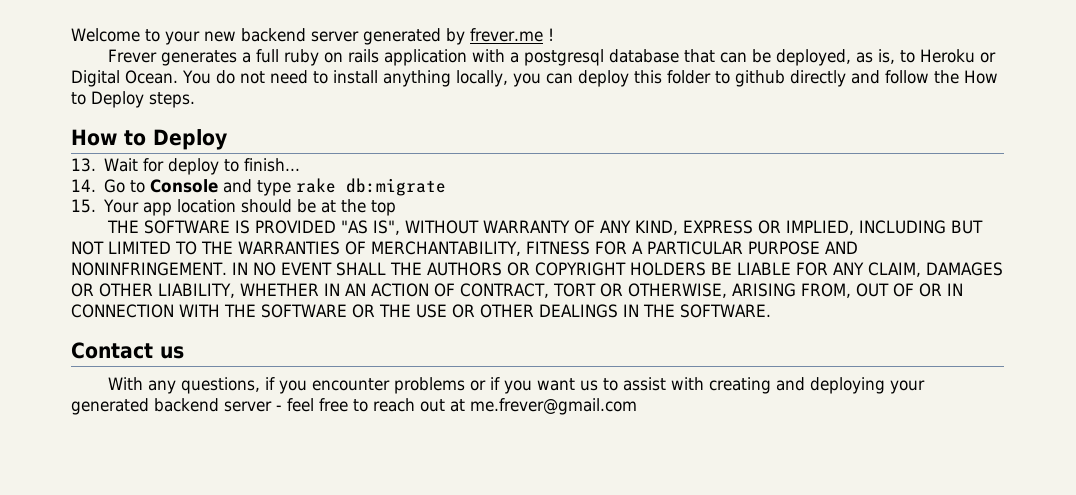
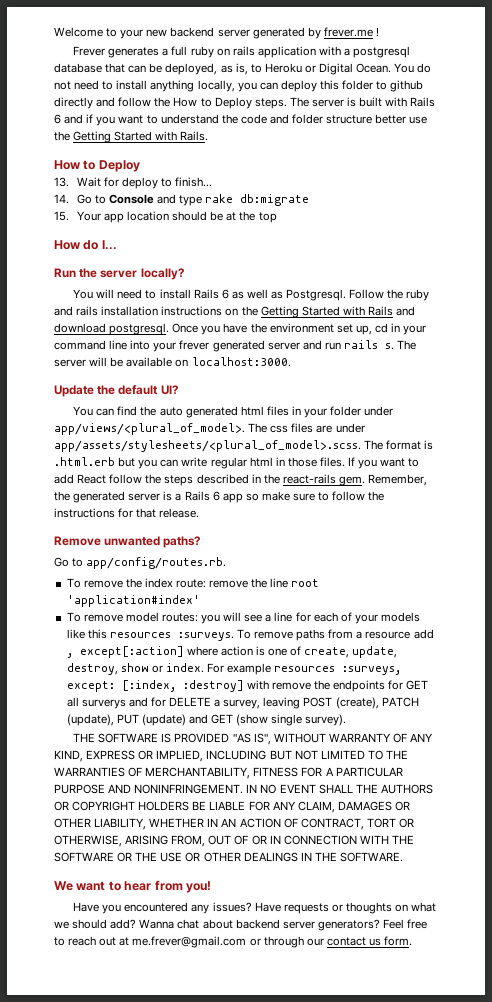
(195, 100) none -> [289,97,436,107] [54,114,428,126] [54,131,209,143] The server is built with Rails 6 and if you want to understand the code and folder structure better use the Getting Started with Rails.
(397, 208) none -> [54,240,117,250] [54,268,184,280] [73,289,430,301] [54,306,416,318] [54,323,427,335] [54,340,417,352] [54,357,291,367] [54,385,178,397] [73,406,394,418] [54,423,365,435] [54,440,434,452] [54,457,420,469] [54,474,428,486] [54,491,385,503] [54,508,200,518] [54,536,201,548] [54,557,227,569] [66,578,320,588] [66,595,200,607] [66,612,421,624] [66,629,434,641] [66,646,398,658] [66,663,402,675] [66,680,429,692] [66,697,419,709] [66,714,347,726] // How do I... // Run the server locally? // You will need to install Rails 6 as well as Postgresql. Follow the ruby and rails installation instructions on the Getting Started with Rails and download postgresql. Once you have the environment set up, cd in your command line into your frever generated server and run rails s. The server will be available on localhost:3000. // Update the default UI? // You can find the auto generated html files in your folder under app/views/<plural_of_model>. The css files are under app/assets/stylesheets/<plural_of_model>.scss. The format is .html.erb but you can write regular html in those files. If you want to add React follow the steps described in the react-rails gem. Remember, the generated server is a Rails 6 app so make sure to follow the instructions for that release. // Remove unwanted paths? // Go to app/config/routes.rb. // To remove the index route: remove the line root 'application#index' // To remove model routes: you will see a line for each of your models like this resources :surveys. To remove paths from a resource add , except[:action] where action is one of create, update, destroy, show or index. For example resources :surveys, except: [:index, :destroy] with remove the endpoints for GET all surverys and for DELETE a survey, leaving POST (create), PATCH (update), PUT (update) and GET (show single survey).
[71,342,184,359] [108,377,926,394] [71,398,314,415] Contact us // With any questions, if you encounter problems or if you want us to assist with creating and deploying your generated backend server - feel -> [54,880,211,893] [73,902,437,914] [54,919,404,931] We want to hear from you! // Have you encountered any issues? Have requests or thoughts on what we should add? Wanna chat about backend server generators? Feel
(637, 406) none -> [249,936,413,948] or through our contact us form.

